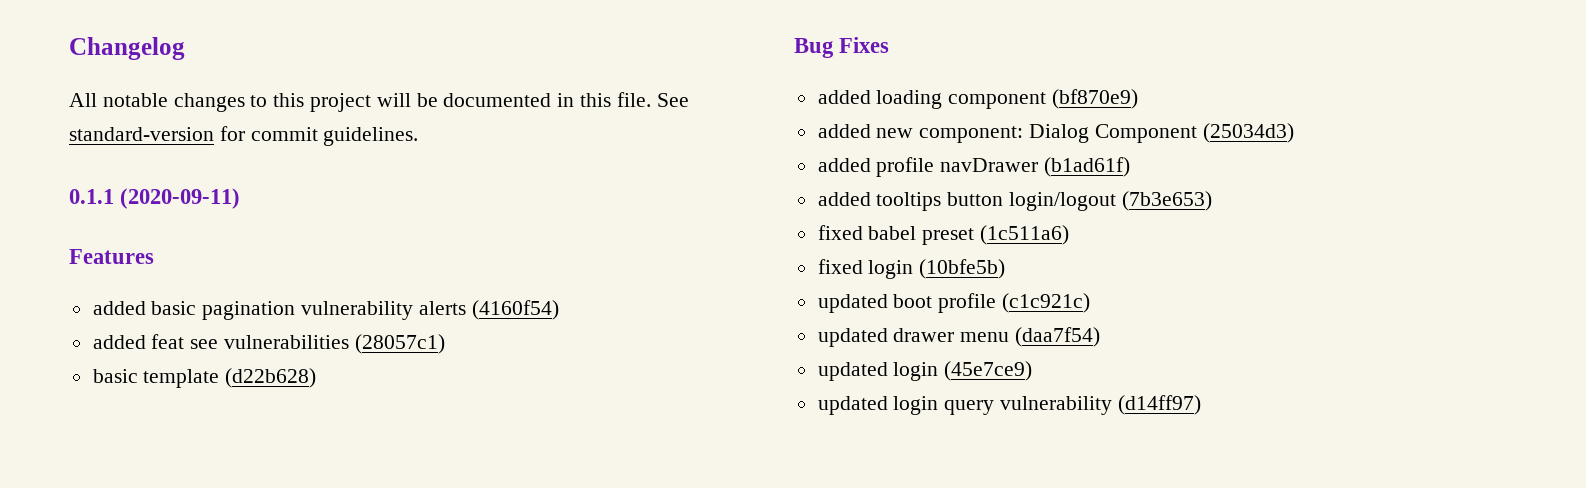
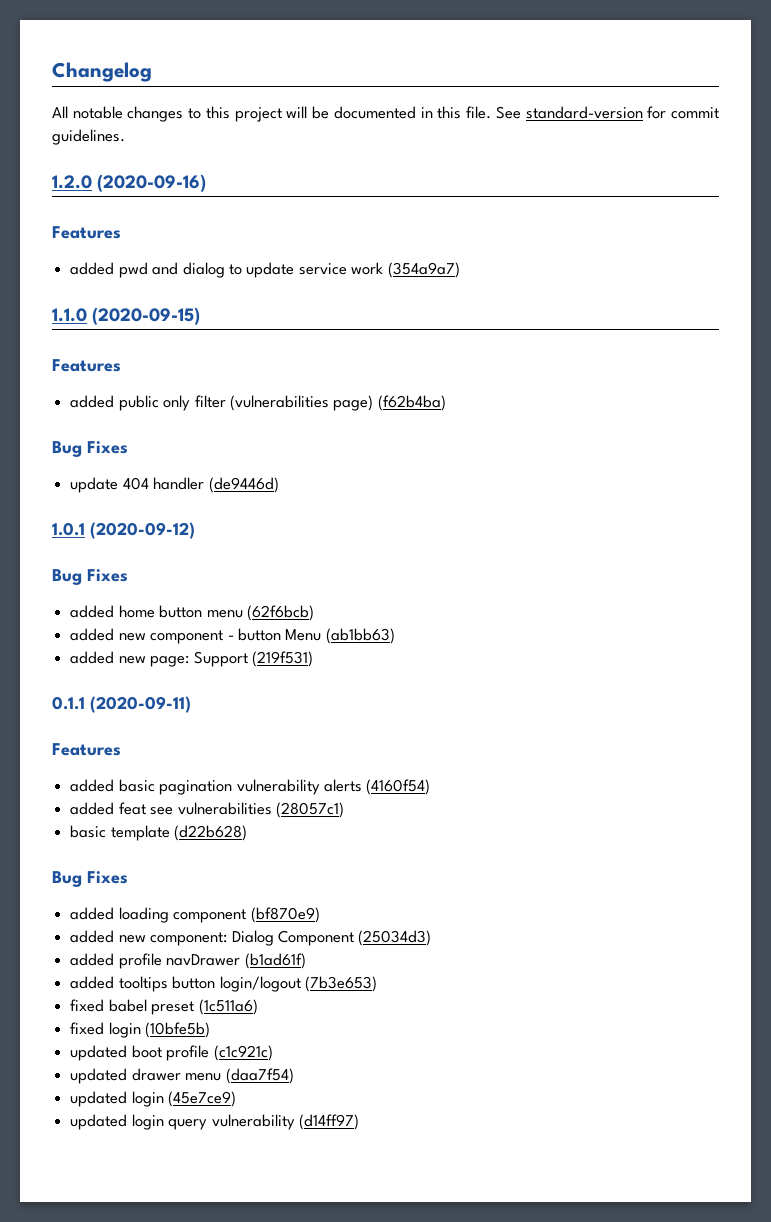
(419, 136) none -> [52,174,207,192] [52,226,121,239] [70,262,460,278] [52,307,201,325] [52,359,121,372] [70,395,446,411] [52,441,128,457] [70,477,279,493] [52,522,195,539] [52,569,128,585] [70,605,314,621] [70,628,395,644] [70,651,313,667] // 1.2.0 (2020-09-16) // Features // added pwd and dialog to update service work (354a9a7) // 1.1.0 (2020-09-15) // Features // added public only filter (vulnerabilities page) (f62b4ba) // Bug Fixes // update 404 handler (de9446d) // 1.0.1 (2020-09-12) // Bug Fixes // added home button menu (62f6bcb) // added new component - button Menu (ab1bb63) // added new page: Support (219f531)

